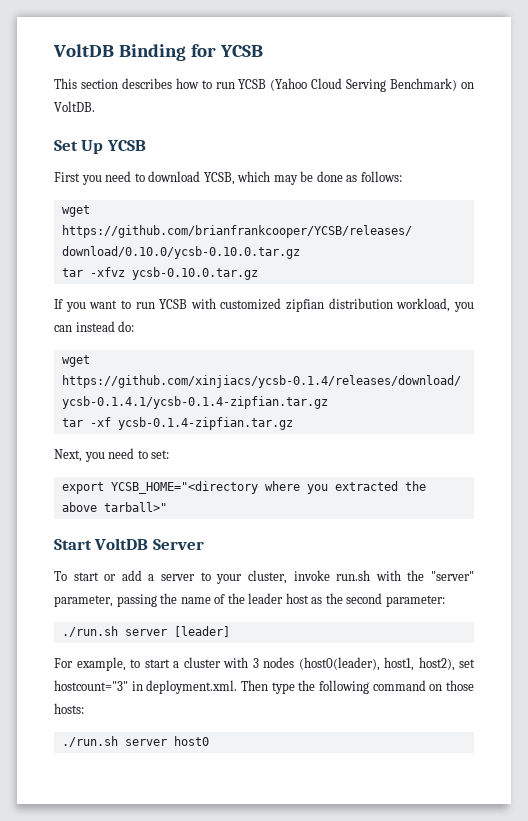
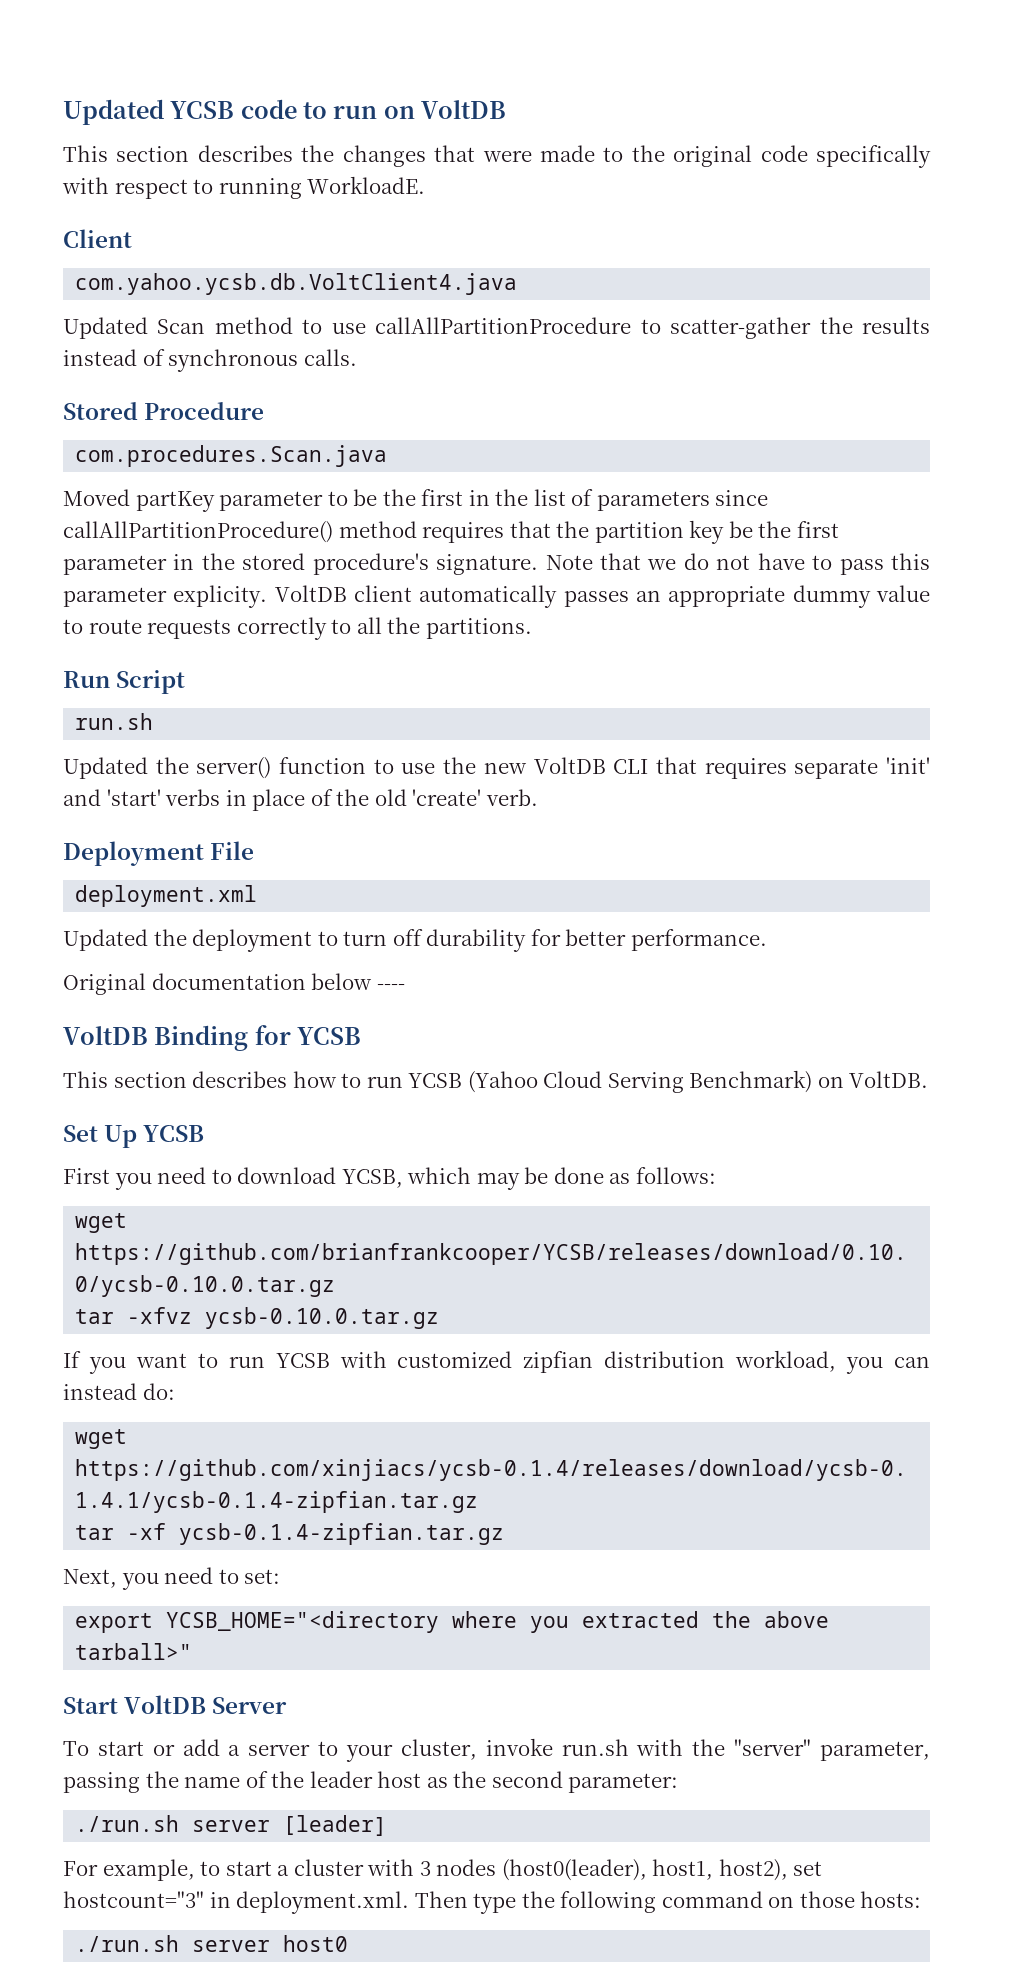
(53, 50) none -> [63,99,507,125] [63,145,931,168] [62,176,426,199] [63,229,132,248] [75,273,518,295] [63,317,930,339] [63,349,357,372] [63,402,265,420] [75,445,388,467] [63,489,769,512] [63,520,839,544] [63,553,931,575] [63,585,931,608] [63,617,532,640] [63,670,186,694] [75,713,154,730] [63,757,931,779] [63,789,538,811] [63,841,255,866] [75,885,258,907] [63,929,767,952] [63,973,405,995] Updated YCSB code to run on VoltDB // This section describes the changes that were made to the original code specifically with respect to running WorkloadE. // Client // com.yahoo.ycsb.db.VoltClient4.java // Updated Scan method to use callAllPartitionProcedure to scatter-gather the results instead of synchronous calls. // Stored Procedure // com.procedures.Scan.java // Moved partKey parameter to be the first in the list of parameters since callAllPartitionProcedure() method requires that the partition key be the first parameter in the stored procedure's signature. Note that we do not have to pass this parameter explicity. VoltDB client automatically passes an appropriate dummy value to route requests correctly to all the partitions. // Run Script // run.sh // Updated the server() function to use the new VoltDB CLI that requires separate 'init' and 'start' verbs in place of the old 'create' verb. // Deployment File // deployment.xml // Updated the deployment to turn off durability for better performance. // Original documentation below ---- //

